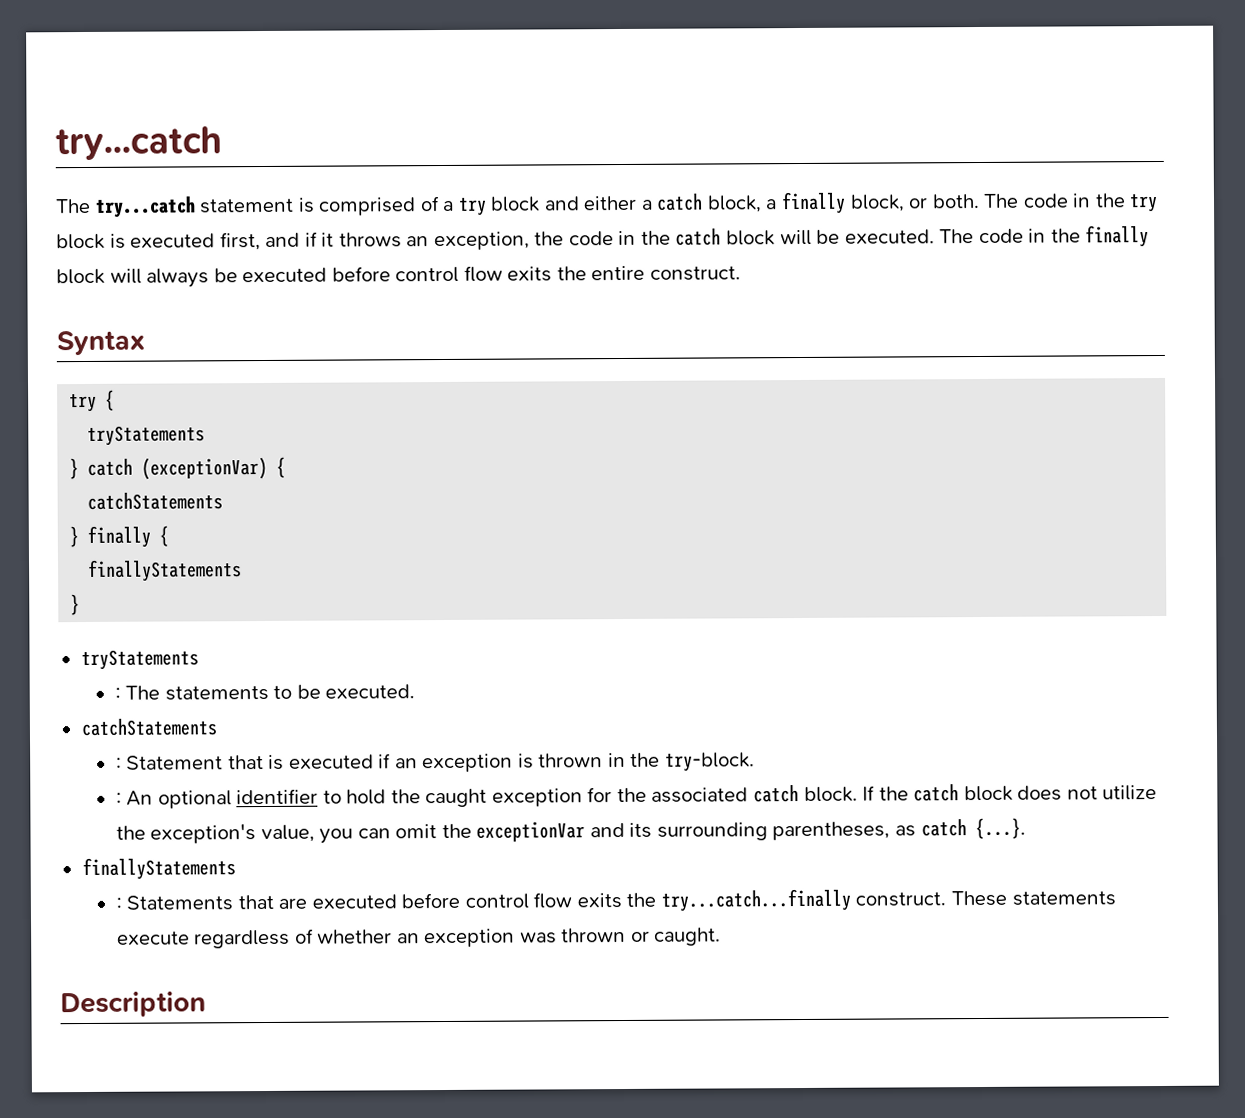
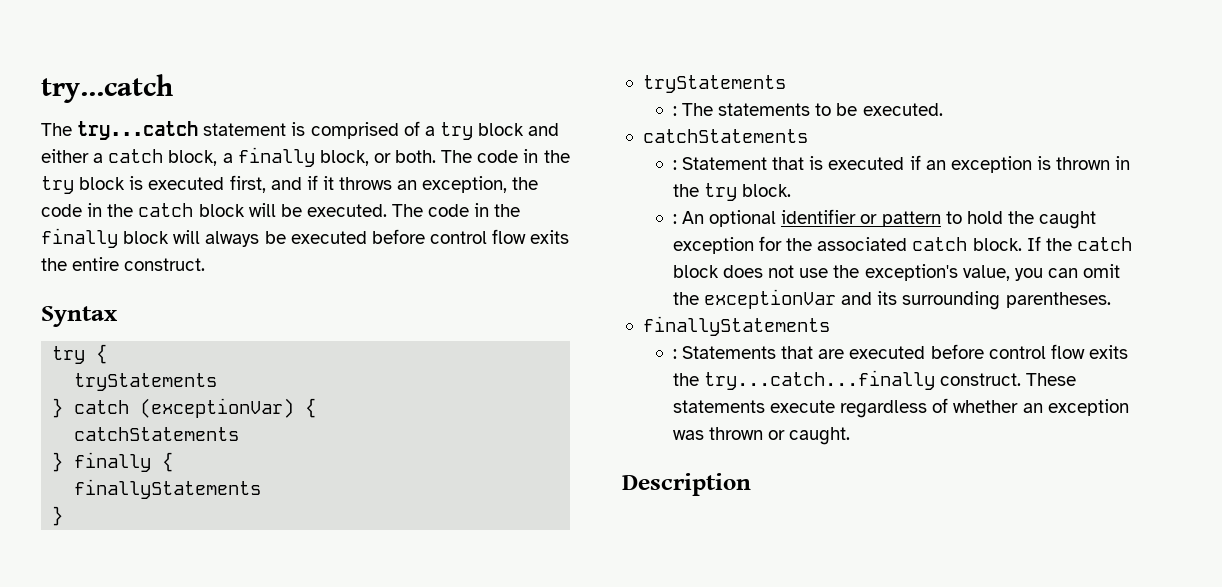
[664,752,755,772] try-block. -> [704,183,792,201] try block.
(319, 796) none -> [860,211,941,227] or pattern
[1102,785,1158,801] utilize -> [799,268,829,278] use
[772,817,1026,841] parentheses, as catch {...}. -> [1005,292,1111,308] parentheses.

